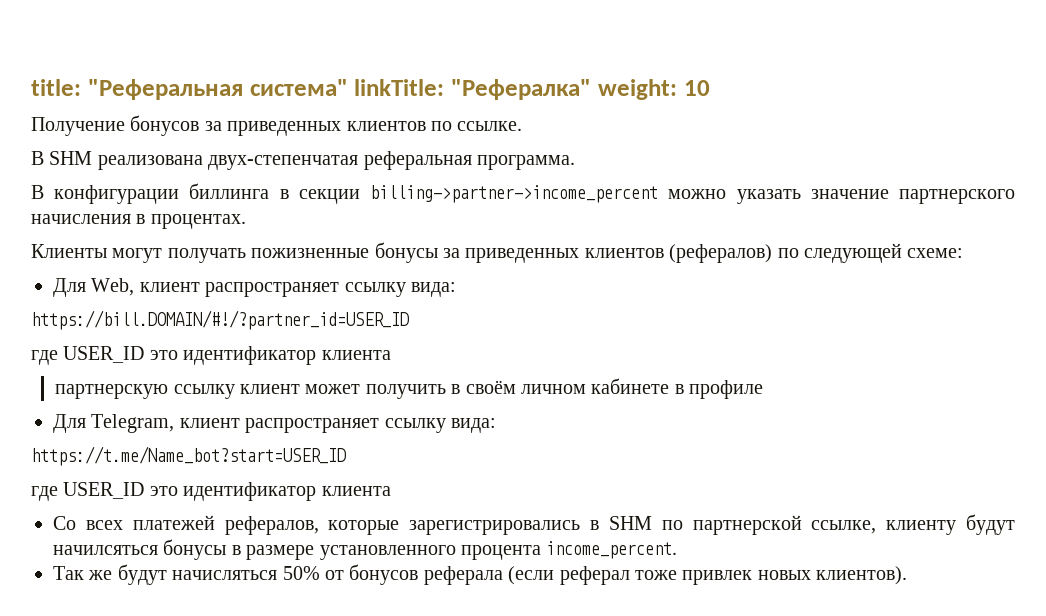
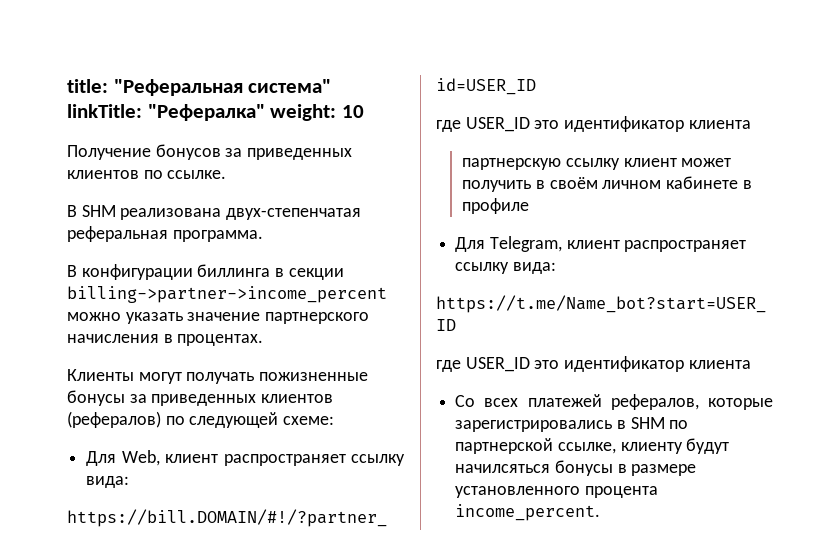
[53,564,908,585] // Так же будут начисляться 50% от бонусов реферала (если реферал тоже привлек новых клиентов). -> (601, 512) none

